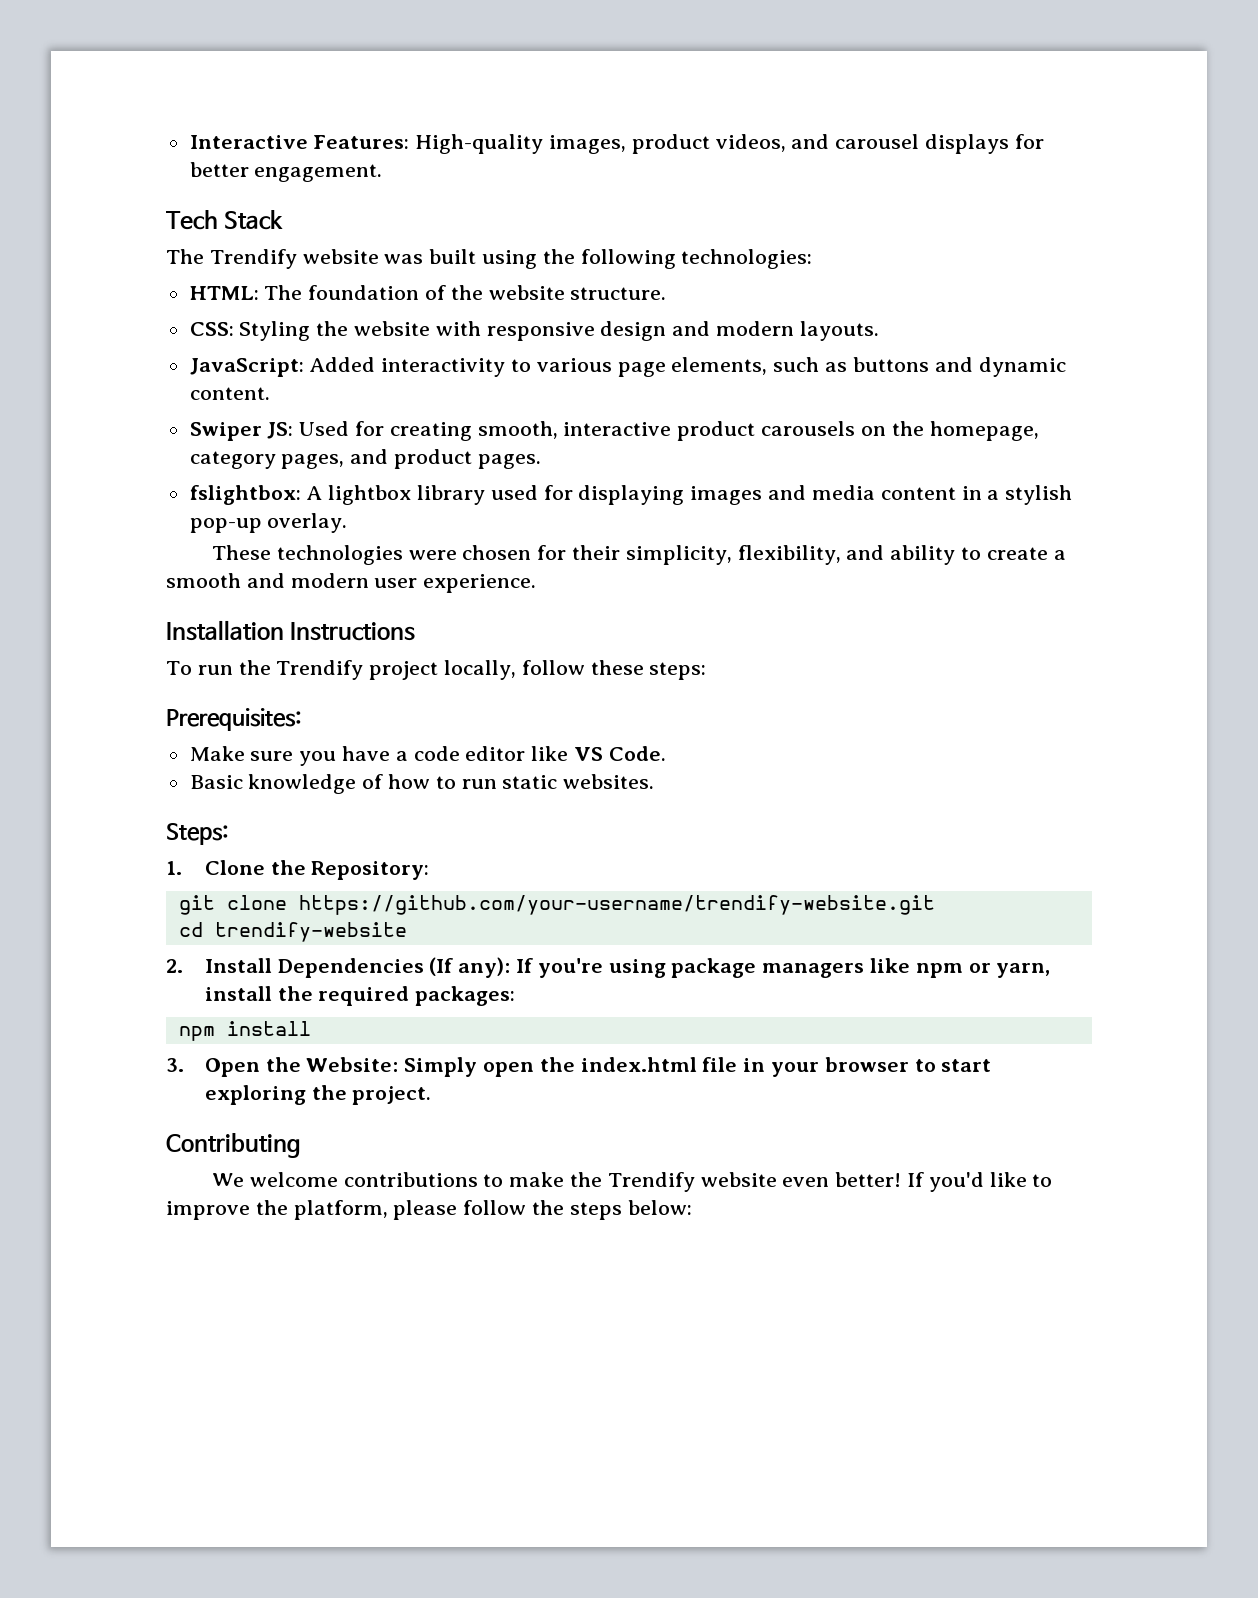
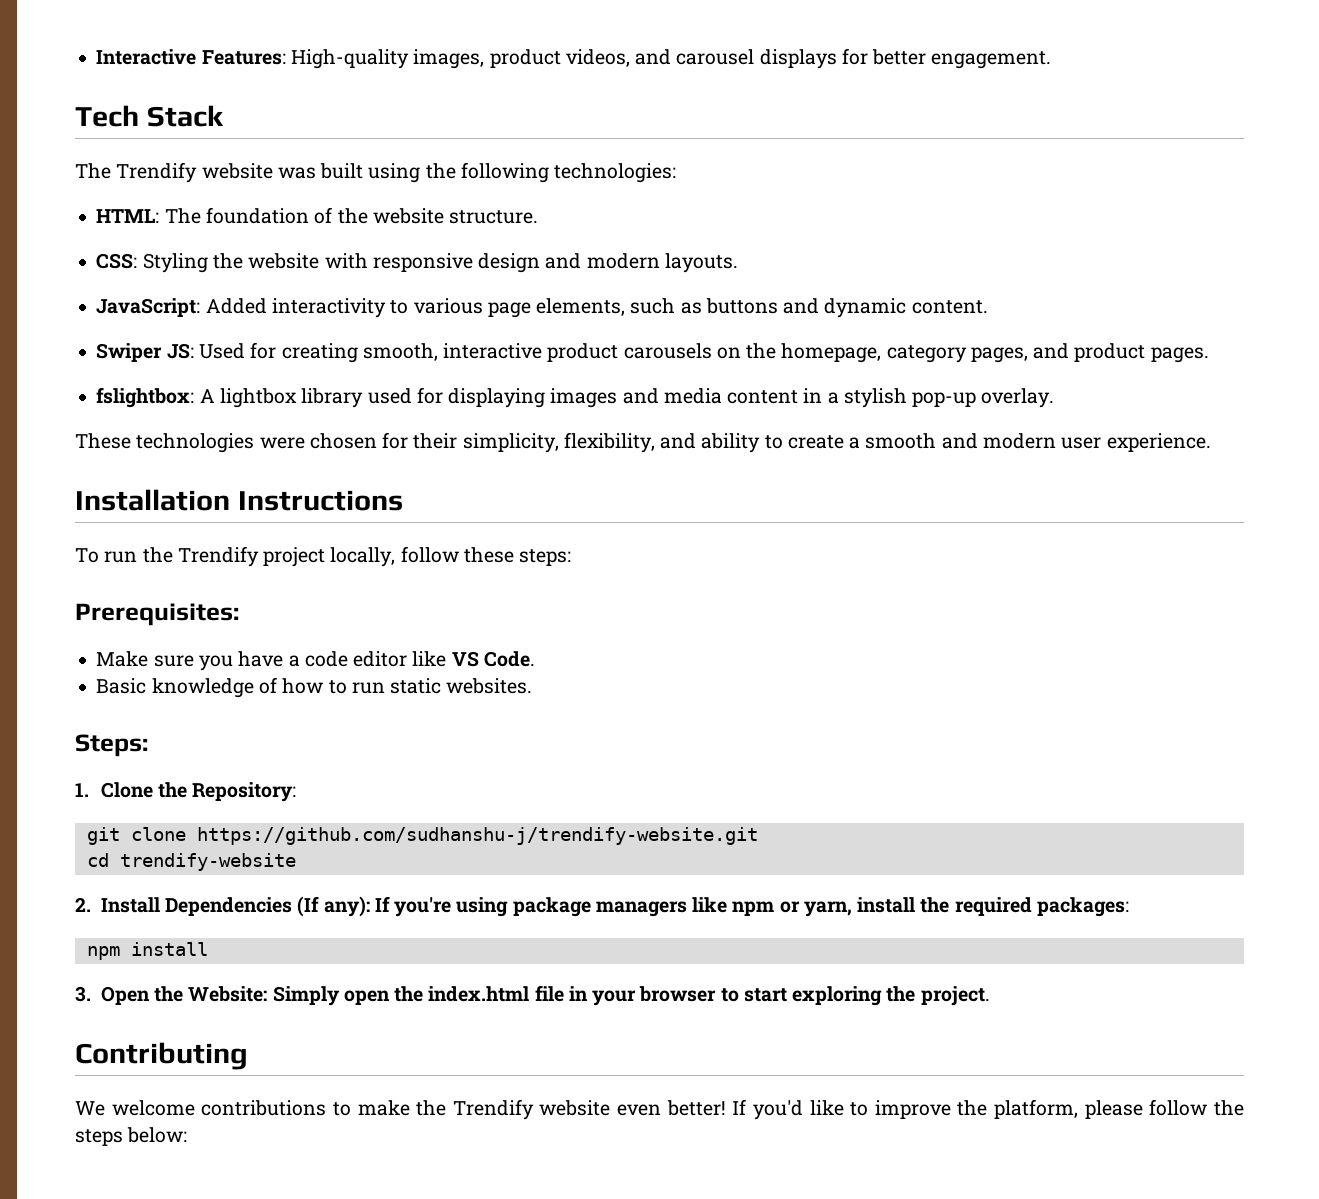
[298,895,935,915] https://github.com/your-username/trendify-website.git -> [196,827,758,845] https://github.com/sudhanshu-j/trendify-website.git

